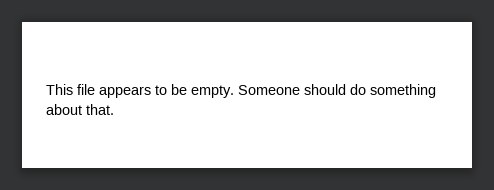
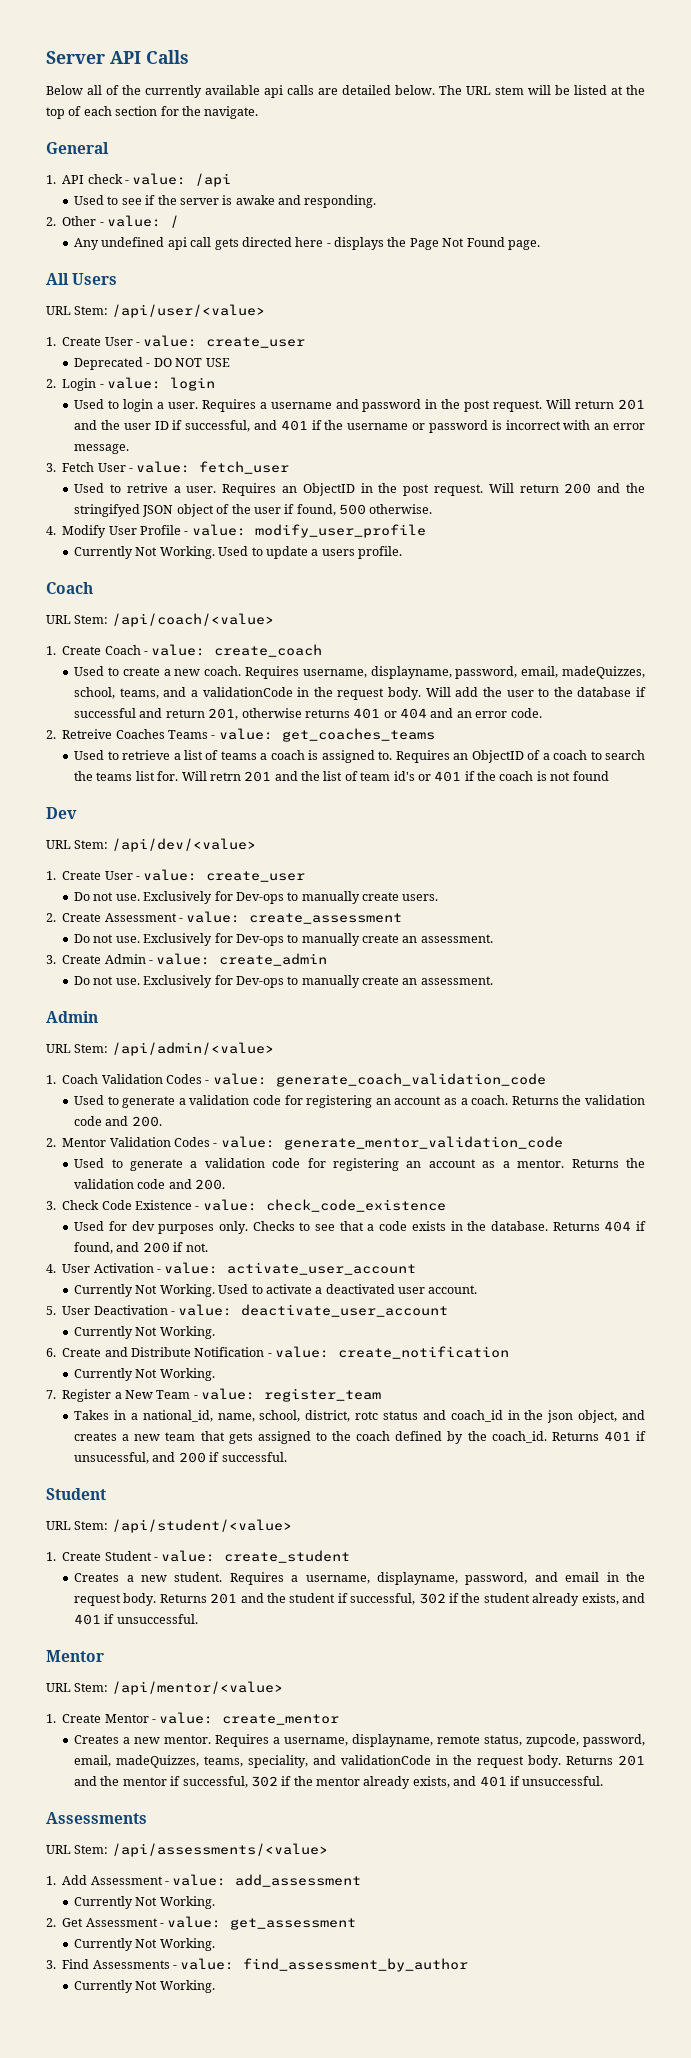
[46,84,436,98] [46,104,114,115] This file appears to be empty. Someone should do something about that. -> [46,50,189,64] [46,85,645,98] [46,106,259,119] [46,142,109,154] [46,173,232,187] [74,195,377,208] [46,215,179,228] [74,237,540,250] [46,273,118,285] [46,304,265,318] [46,335,306,348] [74,357,230,370] [46,377,215,391] [74,399,645,412] [74,420,646,433] [74,444,130,454] [46,461,290,474] [74,483,645,496] [74,504,433,517] [46,524,426,538] [74,546,403,559] [46,582,93,594] [46,613,274,627] [46,644,323,657] [74,666,646,679] [74,687,646,700] [74,708,542,720] [46,728,435,742] [74,750,645,763] [74,771,609,782] [46,807,77,819] [46,838,256,852] [46,869,306,882] [74,891,439,904] [46,911,403,924] [74,933,493,946] [46,953,328,966] [74,975,493,988] [46,1011,98,1023] [46,1042,274,1056] [46,1073,546,1087] [74,1095,645,1108] [74,1116,162,1127] [46,1136,563,1150] [74,1158,645,1171] [74,1179,226,1190] [46,1199,446,1212] [74,1221,646,1234] [74,1242,208,1254] [46,1262,417,1275] [74,1284,478,1297] [46,1304,449,1317] [74,1326,215,1339] [46,1346,510,1359] [74,1368,215,1381] [46,1388,382,1402] [74,1410,645,1423] [74,1431,646,1444] [74,1452,287,1464] [46,1488,106,1500] [46,1519,292,1533] [46,1550,351,1563] [74,1572,646,1585] [74,1593,645,1606] [74,1614,198,1625] [46,1650,104,1662] [46,1681,283,1695] [46,1712,340,1725] [74,1734,645,1747] [74,1755,645,1768] [74,1776,604,1789] [46,1812,147,1824] [46,1843,328,1857] [46,1874,362,1887] [74,1896,215,1909] [46,1916,357,1930] [74,1938,215,1951] [46,1958,469,1972] [74,1980,215,1993] Server API Calls // Below all of the currently available api calls are detailed below. The URL stem will be listed at the top of each section for the navigate. // General // 1. API check - value: /api // Used to see if the server is awake and responding. // 2. Other - value: / // Any undefined api call gets directed here - displays the Page Not Found page. // All Users // URL Stem: /api/user/<value> // 1. Create User - value: create_user // Deprecated - DO NOT USE // 2. Login - value: login // Used to login a user. Requires a username and password in the post request. Will return 201 and the user ID if successful, and 401 if the username or password is incorrect with an error message. // 3. Fetch User - value: fetch_user // Used to retrive a user. Requires an ObjectID in the post request. Will return 200 and the stringifyed JSON object of the user if found, 500 otherwise. // 4. Modify User Profile - value: modify_user_profile // Currently Not Working. Used to update a users profile. // Coach // URL Stem: /api/coach/<value> // 1. Create Coach - value: create_coach // Used to create a new coach. Requires username, displayname, password, email, madeQuizzes, school, teams, and a validationCode in the request body. Will add the user to the database if successful and return 201, otherwise returns 401 or 404 and an error code. // 2. Retreive Coaches Teams - value: get_coaches_teams // Used to retrieve a list of teams a coach is assigned to. Requires an ObjectID of a coach to search the teams list for. Will retrn 201 and the list of team id's or 401 if the coach is not found // Dev // URL Stem: /api/dev/<value> // 1. Create User - value: create_user // Do not use. Exclusively for Dev-ops to manually create users. // 2. Create Assessment - value: create_assessment // Do not use. Exclusively for Dev-ops to manually create an assessment. // 3. Create Admin - value: create_admin // Do not use. Exclusively for Dev-ops to manually create an assessment. // Admin // URL Stem: /api/admin/<value> // 1. Coach Validation Codes - value: generate_coach_validation_code // Used to generate a validation code for registering an account as a coach. Returns the validation code and 200. // 2. Mentor Validation Codes - value: generate_mentor_validation_code // Used to generate a validation code for registering an account as a mentor. Returns the validation code and 200. // 3. Check Code Existence - value: check_code_existence // Used for dev purposes only. Checks to see that a code exists in the database. Returns 404 if found, and 200 if not. // 4. User Activation - value: activate_user_account // Currently Not Working. Used to activate a deactivated user account. // 5. User Deactivation - value: deactivate_user_account // Currently Not Working. // 6. Create and Distribute Notification - value: create_notification // Currently Not Working. // 7. Register a New Team - value: register_team // Takes in a national_id, name, school, district, rotc status and coach_id in the json object, and creates a new team that gets assigned to the coach defined by the coach_id. Returns 401 if unsucessful, and 200 if successful. // Student // URL Stem: /api/student/<value> // 1. Create Student - value: create_student // Creates a new student. Requires a username, displayname, password, and email in the request body. Returns 201 and the student if successful, 302 if the student already exists, and 401 if unsuccessful. // Mentor // URL Stem: /api/mentor/<value> // 1. Create Mentor - value: create_mentor // Creates a new mentor. Requires a username, displayname, remote status, zupcode, password, email, madeQuizzes, teams, speciality, and validationCode in the request body. Returns 201 and the mentor if successful, 302 if the mentor already exists, and 401 if unsuccessful. // Assessments // URL Stem: /api/assessments/<value> // 1. Add Assessment - value: add_assessment // Currently Not Working. // 2. Get Assessment - value: get_assessment // Currently Not Working. // 3. Find Assessments - value: find_assessment_by_author // Currently Not Working.

